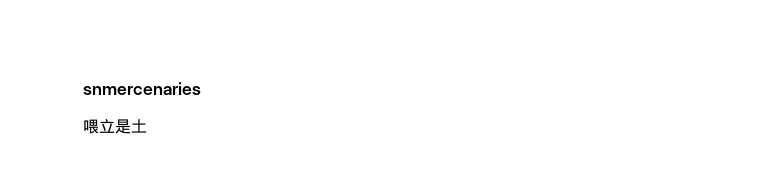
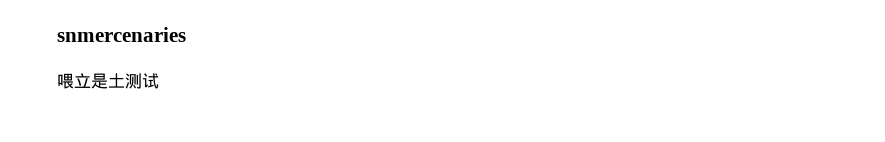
(147, 126) none -> [125,73,159,89] 测试

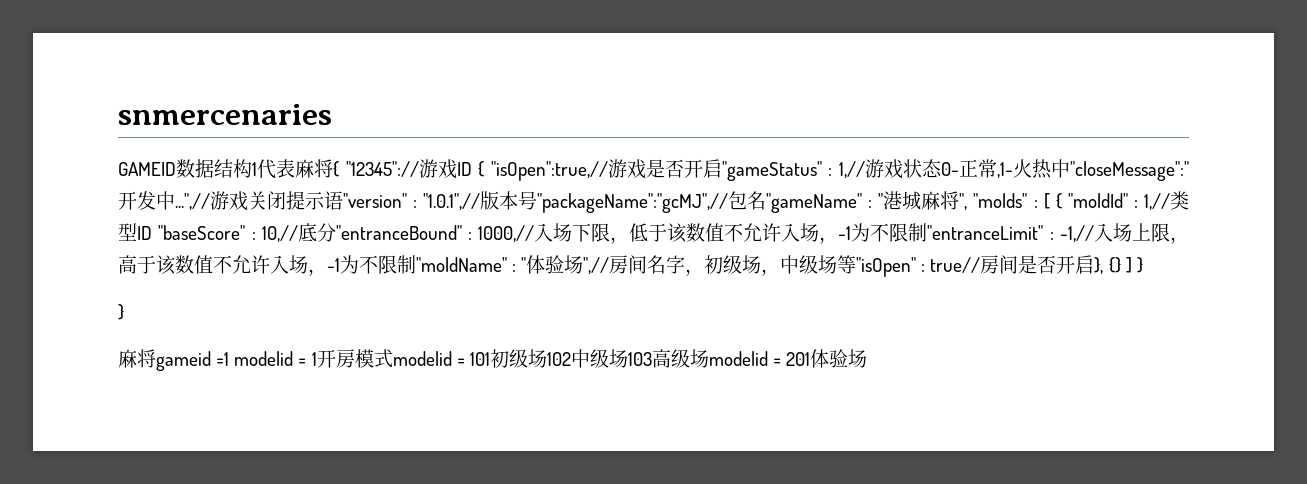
[57,73,159,89] 喂立是土测试 -> [118,159,1189,181] [118,191,1189,213] [118,223,1189,244] [118,255,1143,277] [118,304,124,320] [118,349,868,371] GAMEID数据结构1代表麻将{ "12345"://游戏ID { "isOpen":true,//游戏是否开启"gameStatus" : 1,//游戏状态0-正常,1-火热中"closeMessage":"开发中...",//游戏关闭提示语"version" : "1.0.1",//版本号"packageName":"gcMJ",//包名"gameName" : "港城麻将", "molds" : [ { "moldId" : 1,//类型ID "baseScore" : 10,//底分"entranceBound" : 1000,//入场下限，低于该数值不允许入场，-1为不限制"entranceLimit" : -1,//入场上限，高于该数值不允许入场，-1为不限制"moldName" : "体验场",//房间名字，初级场，中级场等"isOpen" : true//房间是否开启}, {} ] } // } // 麻将gameid =1 modelid = 1开房模式modelid = 101初级场102中级场103高级场modelid = 201体验场

